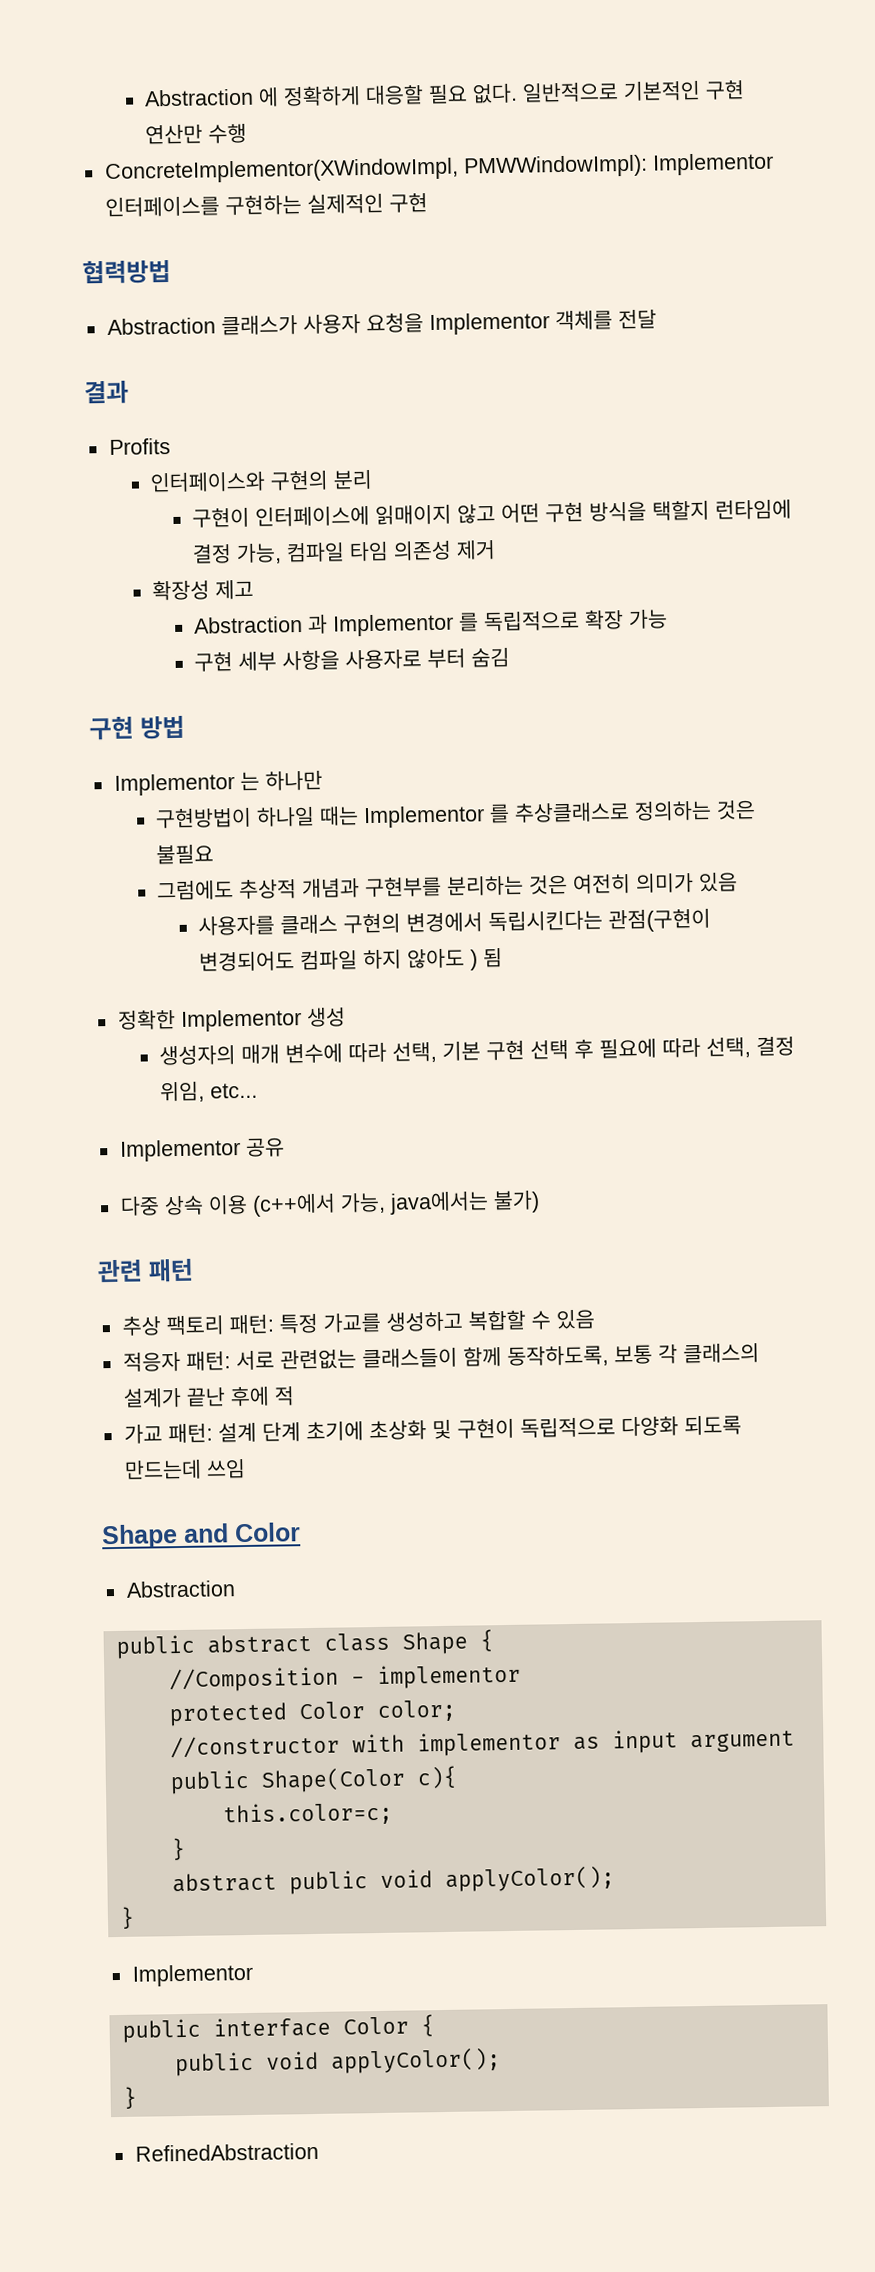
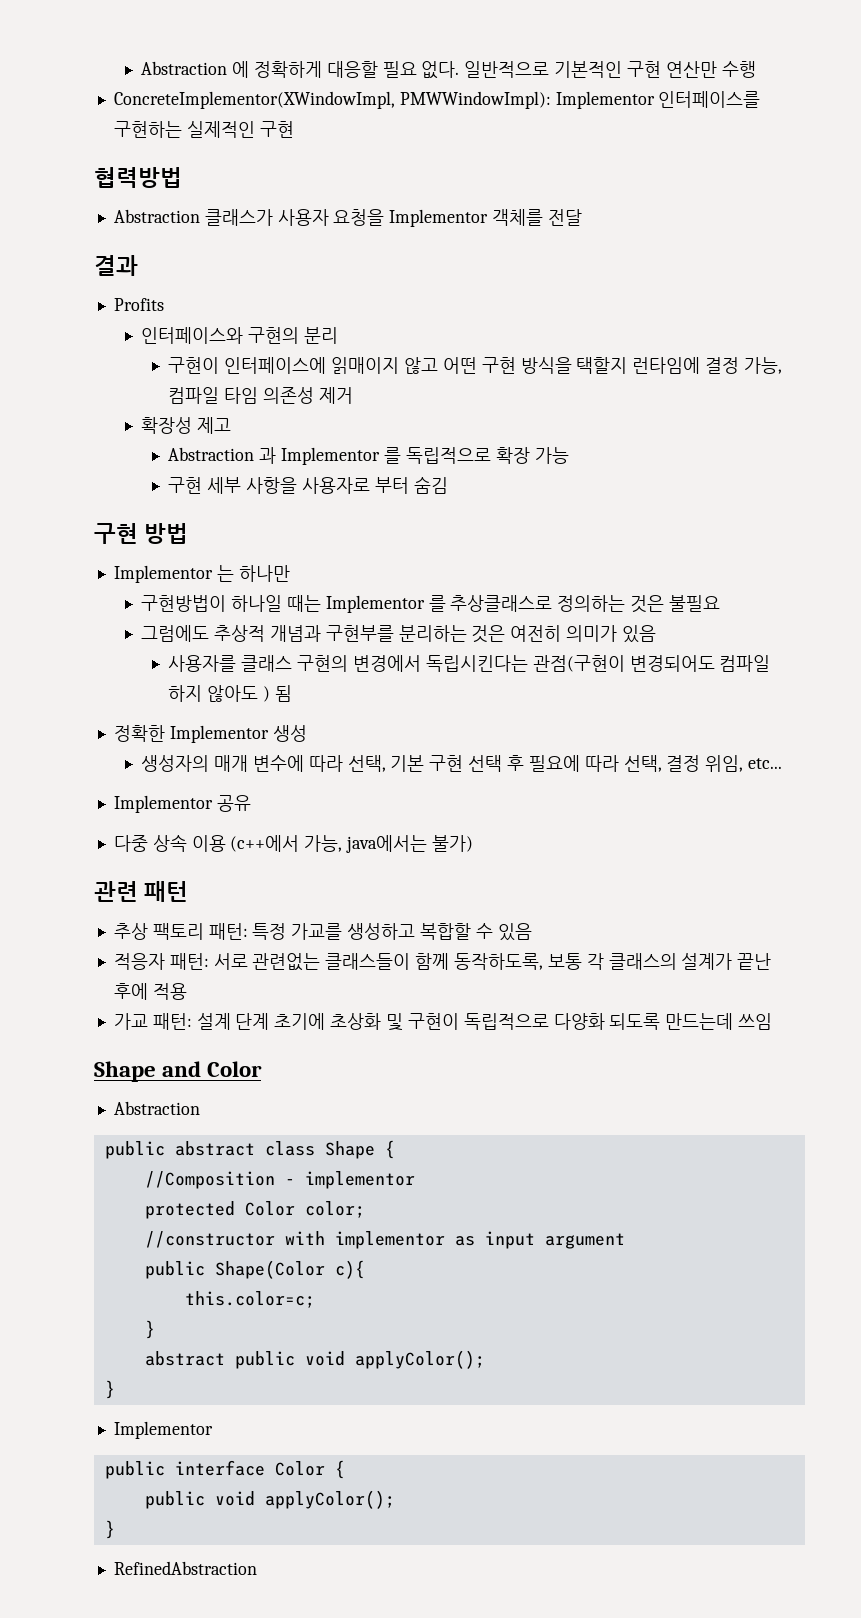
[273,1386,295,1406] 적 -> [152,983,187,1000] 적용

